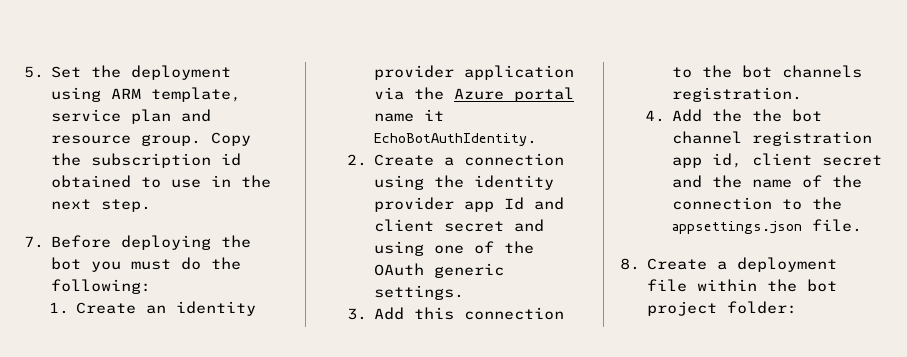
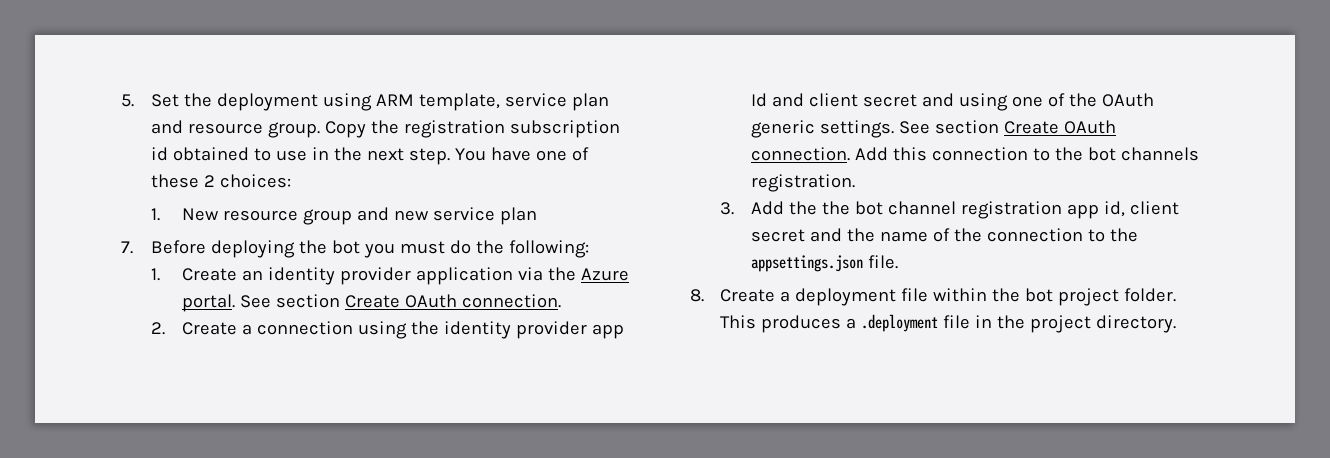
(82, 159) none -> [404,120,506,138] registration
(152, 205) none -> [455,147,590,161] [151,174,292,188] [151,207,537,225] You have one of these 2 choices: // 1. New resource group and new service plan
[513,87,574,102] [373,109,444,122] [373,133,537,146] portal name it EchoBotAuthIdentity. -> [181,294,561,312] portal. See section Create OAuth connection.
[346,308,367,320] // 3. -> [898,120,1116,134] [750,147,850,161] See section Create OAuth connection.
[644,110,665,122] 4. -> [720,202,735,215] 3.
[727,301,798,314] folder: -> [1124,288,1177,302] [720,314,1177,333] folder. This produces a .deployment file in the project directory.

